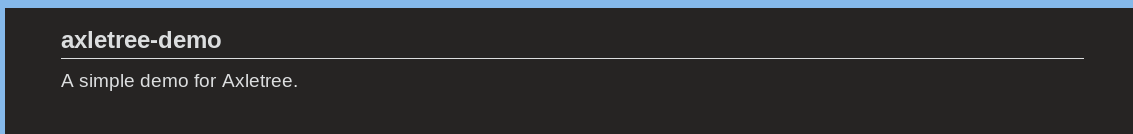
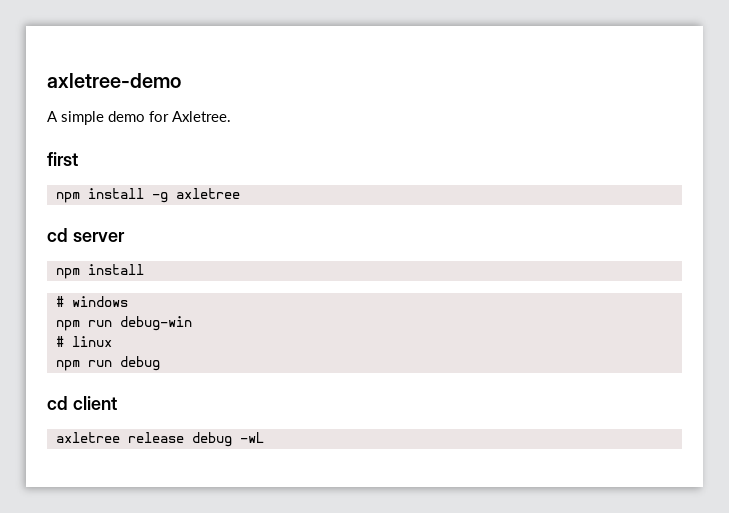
(298, 80) none -> [47,152,78,166] [55,188,240,203] [47,228,125,242] [55,264,144,279] [55,296,128,307] [55,316,192,331] [55,336,112,347] [55,356,160,371] [47,396,117,410] [55,432,264,447] // first // npm install -g axletree // cd server // npm install // # windows // npm run debug-win // # linux // npm run debug // cd client // axletree release debug -wL

